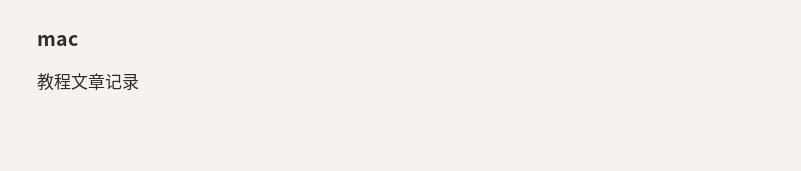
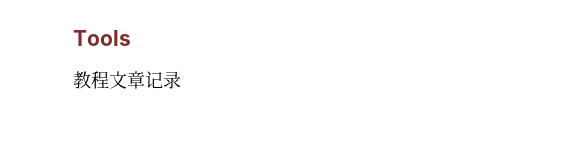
[37,35,78,46] mac -> [73,30,131,46] Tools

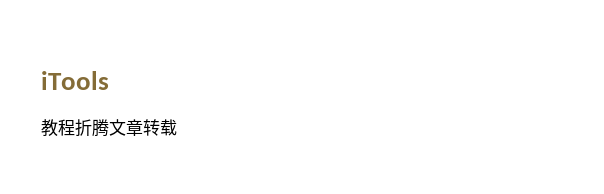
[73,30,131,46] Tools -> [41,71,109,90] iTools
[109,71,181,89] 文章记录 -> [75,119,177,137] 折腾文章转载

